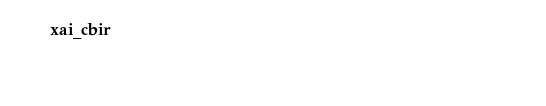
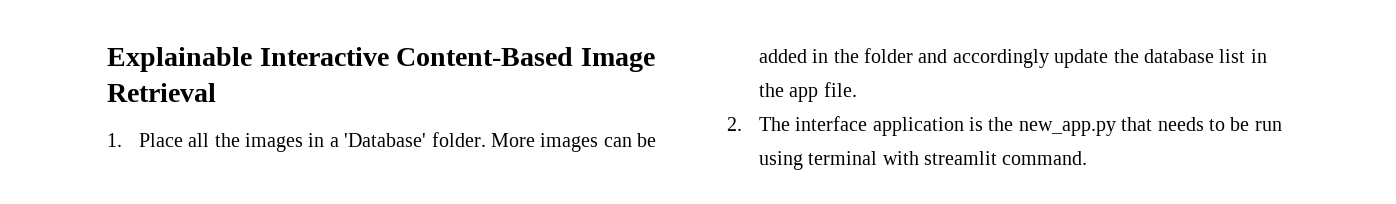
[50,23,111,39] xai_cbir -> [107,47,655,72] [107,83,216,102] [107,132,657,152] [758,48,1267,68] [758,82,857,102] [727,116,1282,136] [758,151,1088,170] Explainable Interactive Content-Based Image Retrieval // 1. Place all the images in a 'Database' folder. More images can be added in the folder and accordingly update the database list in the app file. // 2. The interface application is the new_app.py that needs to be run using terminal with streamlit command.

